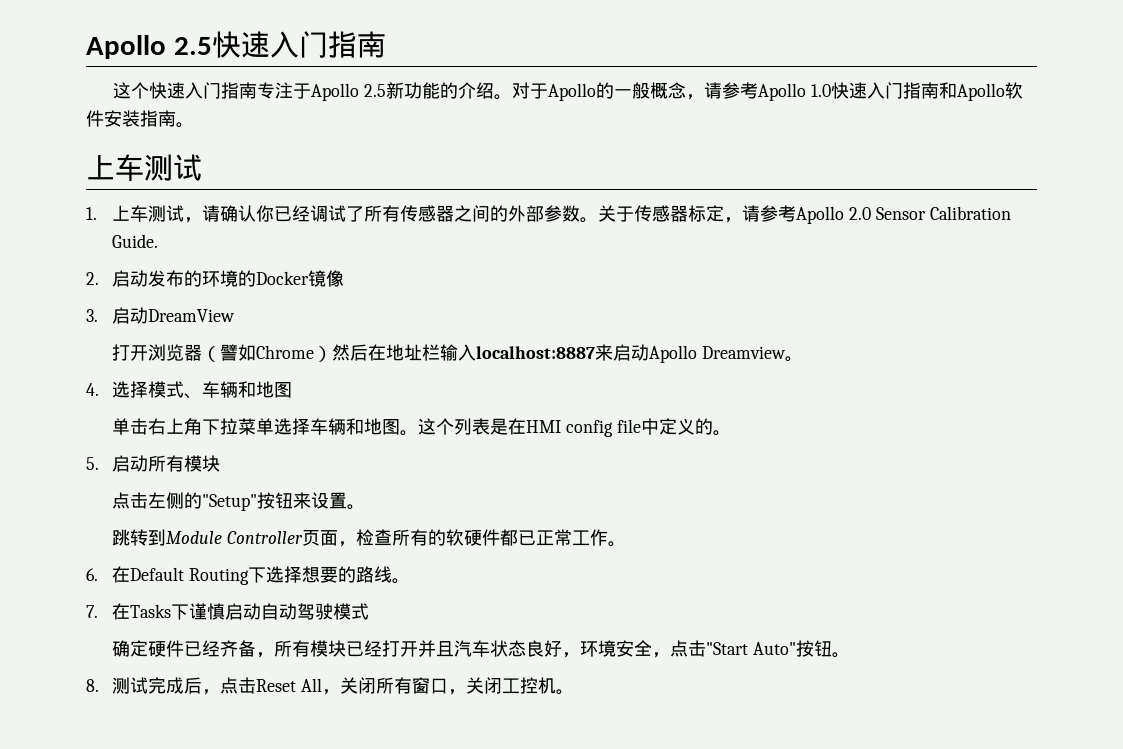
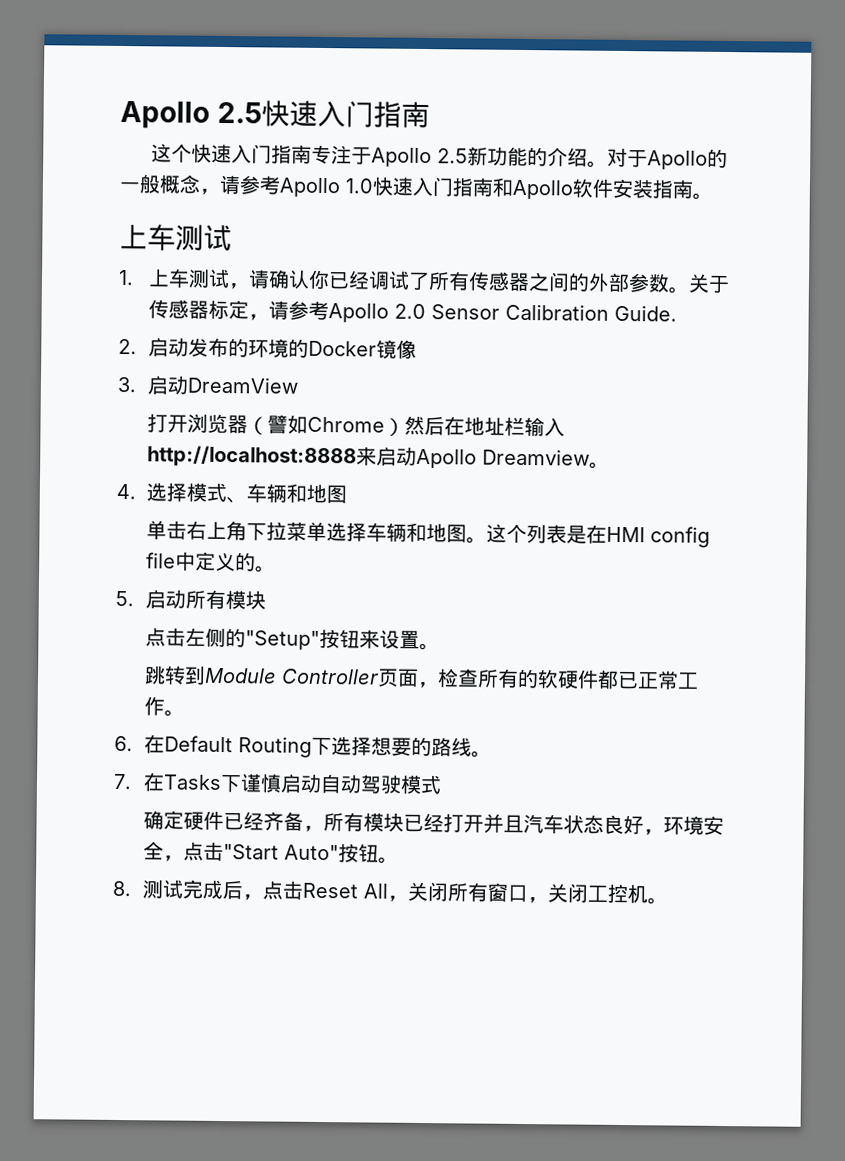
[476,346,596,359] localhost:8887 -> [146,445,357,468] http://localhost:8888

